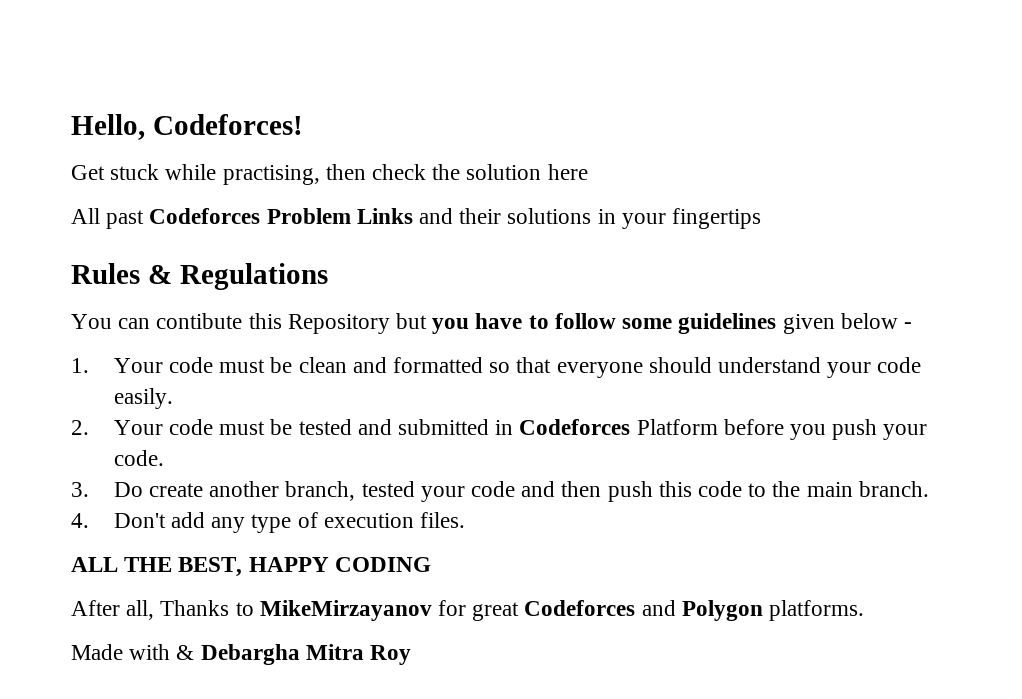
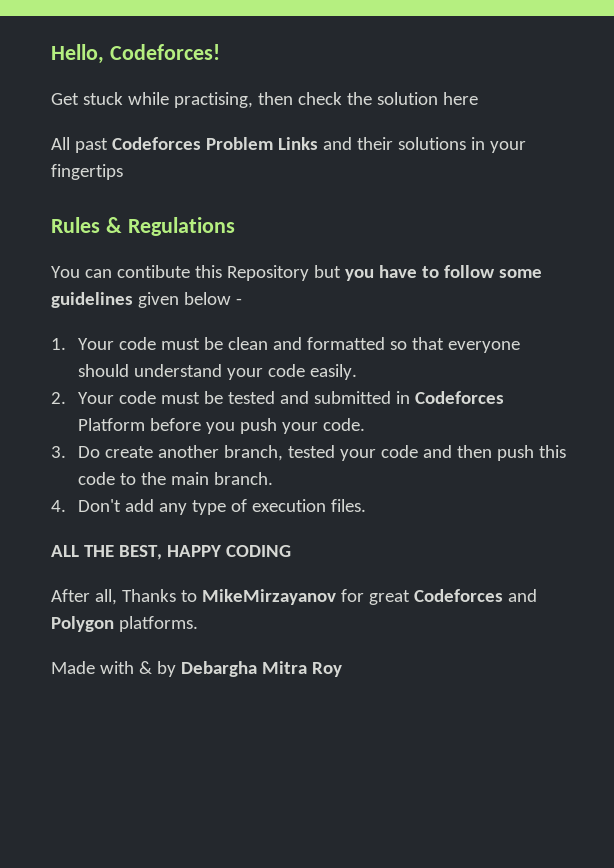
(195, 652) none -> [156,661,176,677] by

